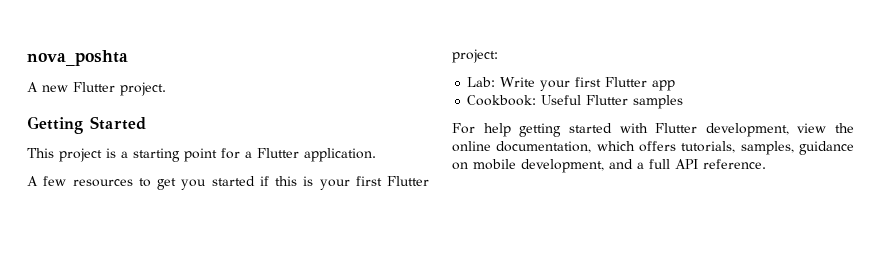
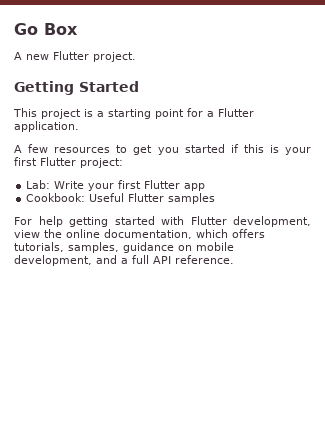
[27,50,128,66] nova_poshta -> [14,23,78,35] Go Box

